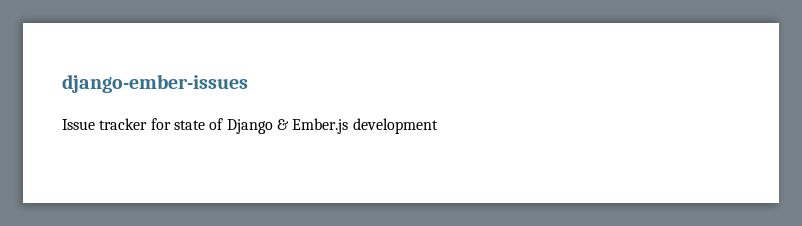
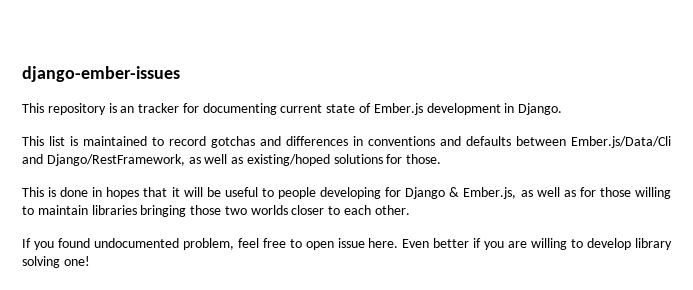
[62,118,438,134] Issue tracker for state of Django & Ember.js development -> [22,103,563,115] [22,136,671,148] [22,154,442,166] [22,187,671,199] [22,205,410,217] [22,238,672,250] [22,256,90,268] This repository is an tracker for documenting current state of Ember.js development in Django. // This list is maintained to record gotchas and differences in conventions and defaults between Ember.js/Data/Cli and Django/RestFramework, as well as existing/hoped solutions for those. // This is done in hopes that it will be useful to people developing for Django & Ember.js, as well as for those willing to maintain libraries bringing those two worlds closer to each other. // If you found undocumented problem, feel free to open issue here. Even better if you are willing to develop library solving one!

